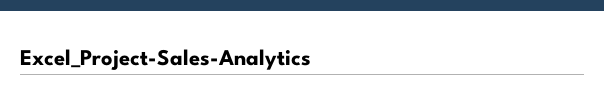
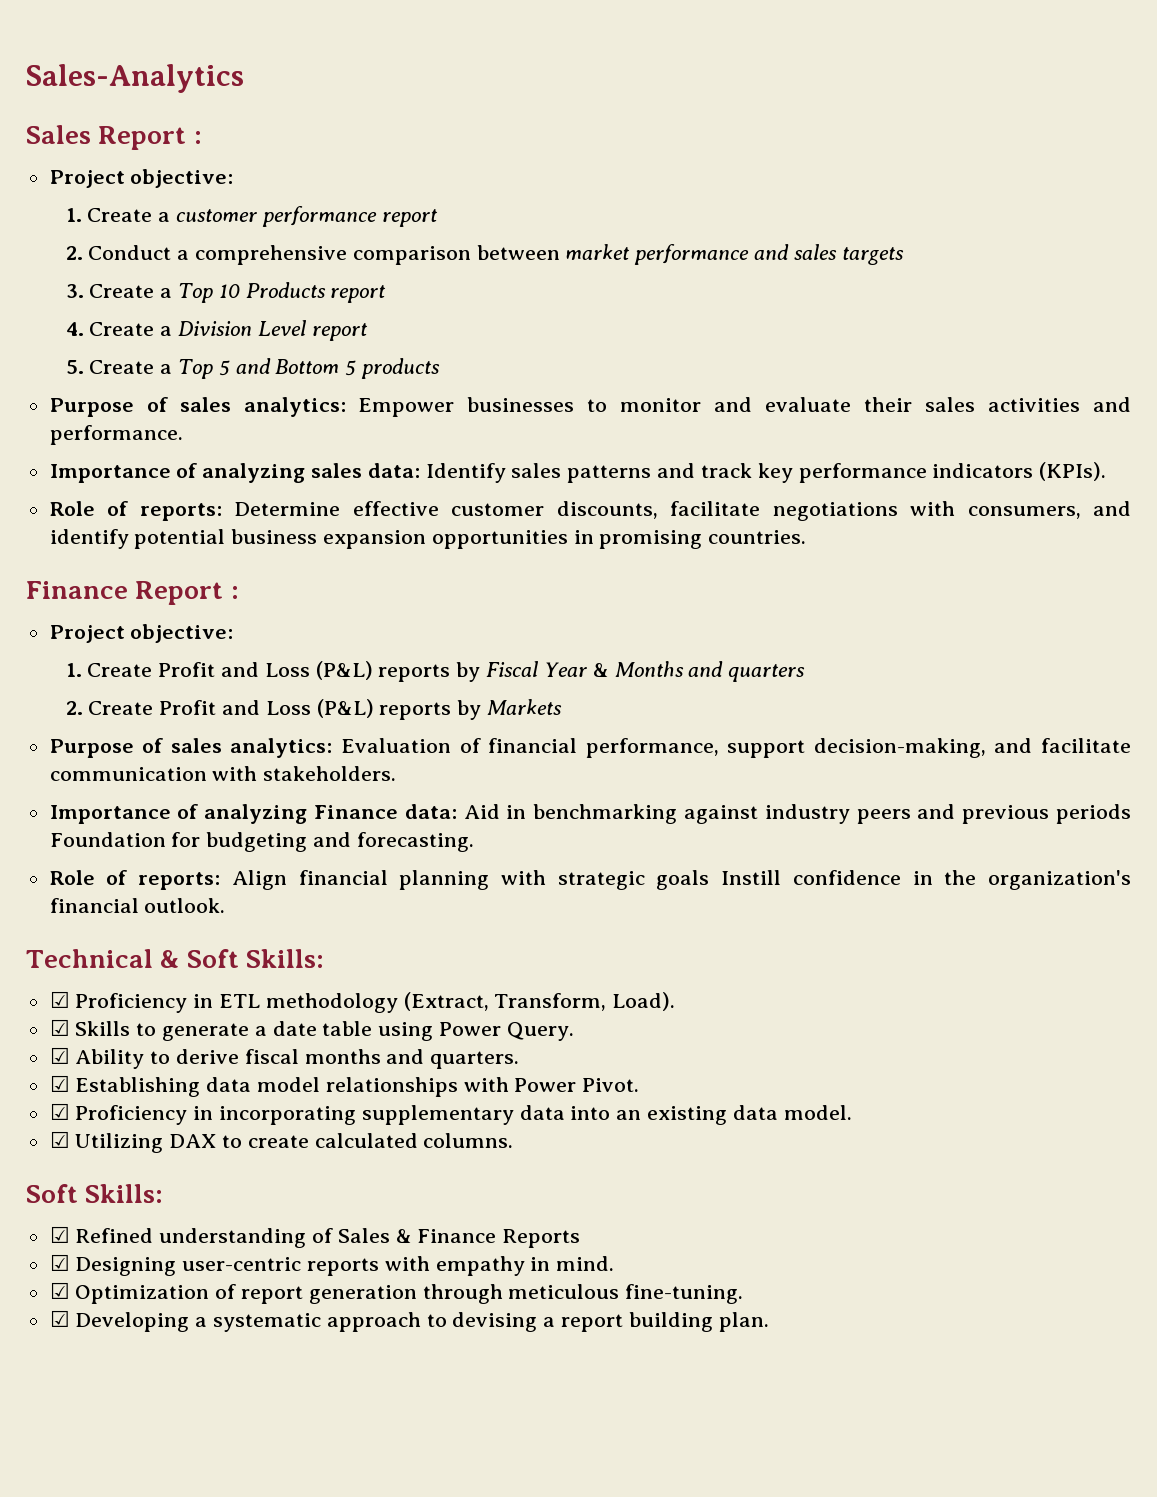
[20,49,311,70] Excel_Project-Sales-Analytics -> [26,64,244,93] [26,125,202,150] [49,169,234,188] [65,206,438,227] [65,244,904,265] [65,282,387,303] [65,320,368,341] [65,358,441,379] [49,397,1132,417] [49,425,183,445] [49,462,1107,483] [49,501,1131,521] [49,529,807,549] [26,581,239,605] [49,624,234,643] [65,661,806,682] [65,699,563,720] [49,738,1131,758] [49,766,397,781] [49,804,1131,824] [49,832,474,852] [49,870,1131,890] [49,898,226,913] [26,949,324,968] [49,991,676,1013] [49,1019,574,1041] [49,1047,520,1069] [49,1075,640,1097] [49,1103,852,1125] [49,1131,514,1153] [26,1184,164,1203] [49,1226,581,1248] [49,1254,615,1276] [49,1282,744,1304] [49,1310,769,1332] Sales-Analytics // Sales Report : // Project objective: // 1. Create a customer performance report // 2. Conduct a comprehensive comparison between market performance and sales targets // 3. Create a Top 10 Products report // 4. Create a Division Level report // 5. Create a Top 5 and Bottom 5 products // Purpose of sales analytics: Empower businesses to monitor and evaluate their sales activities and performance. // Importance of analyzing sales data: Identify sales patterns and track key performance indicators (KPIs). // Role of reports: Determine effective customer discounts, facilitate negotiations with consumers, and identify potential business expansion opportunities in promising countries. // Finance Report : // Project objective: // 1. Create Profit and Loss (P&L) reports by Fiscal Year & Months and quarters // 2. Create Profit and Loss (P&L) reports by Markets // Purpose of sales analytics: Evaluation of financial performance, support decision-making, and facilitate communication with stakeholders. // Importance of analyzing Finance data: Aid in benchmarking against industry peers and previous periods Foundation for budgeting and forecasting. // Role of reports: Align financial planning with strategic goals Instill confidence in the organization's financial outlook. // Technical & Soft Skills: // ☑ Proficiency in ETL methodology (Extract, Transform, Load). // ☑ Skills to generate a date table using Power Query. // ☑ Ability to derive fiscal months and quarters. // ☑ Establishing data model relationships with Power Pivot. // ☑ Proficiency in incorporating supplementary data into an existing data model. // ☑ Utilizing DAX to create calculated columns. // Soft Skills: // ☑ Refined understanding of Sales & Finance Reports // ☑ Designing user-centric reports with empathy in mind. // ☑ Optimization of report generation through meticulous fine-tuning. // ☑ Developing a systematic approach to devising a report building plan.

